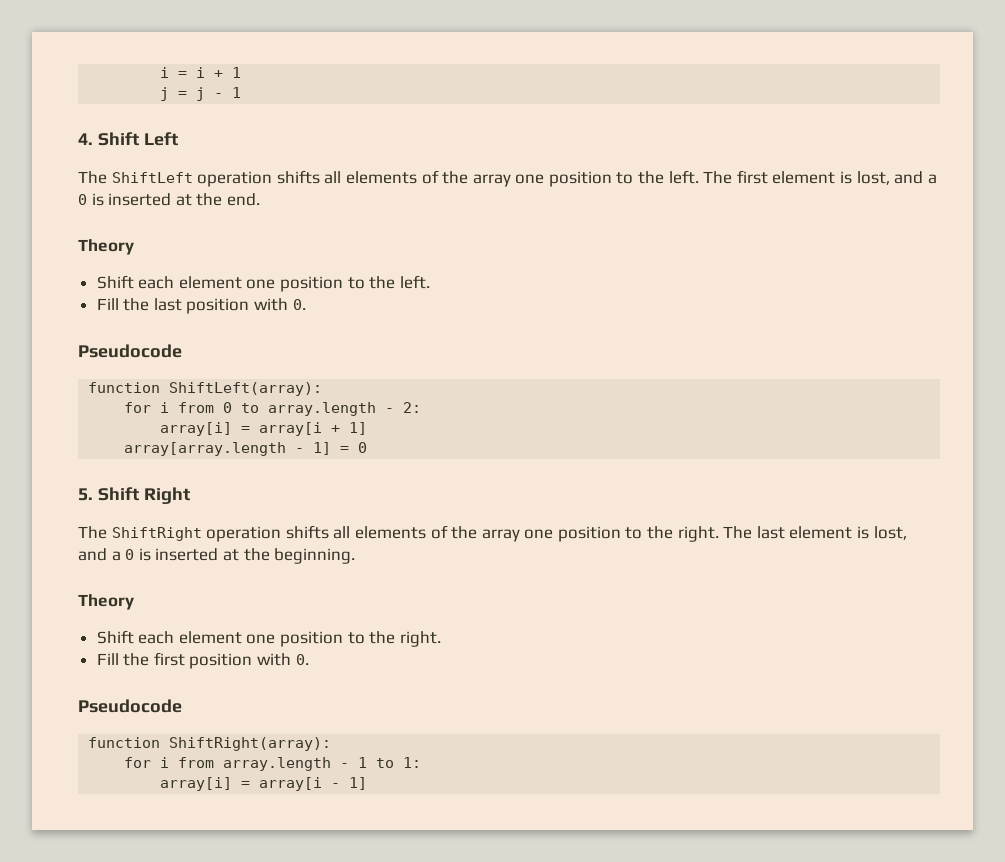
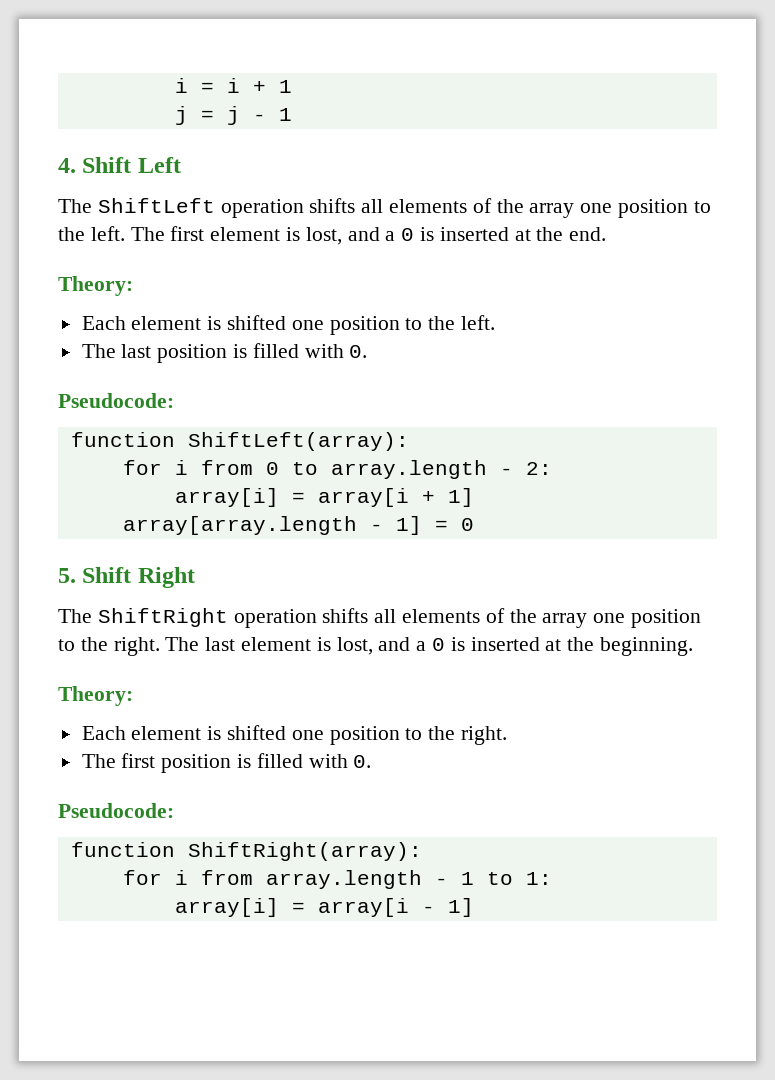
[78,239,134,255] [96,275,242,289] Theory // Shift each element -> [58,276,133,296] [81,315,287,330] Theory: // Each element is shifted
[96,298,306,314] [78,344,182,358] Fill the last position with 0. // Pseudocode -> [81,343,368,363] [58,393,174,408] The last position is filled with 0. // Pseudocode:
[78,594,134,610] [96,630,242,644] Theory // Shift each element -> [58,686,133,706] [81,725,287,740] Theory: // Each element is shifted
[96,652,309,669] [78,699,182,713] Fill the first position with 0. // Pseudocode -> [81,753,372,773] [58,803,174,818] The first position is filled with 0. // Pseudocode:

